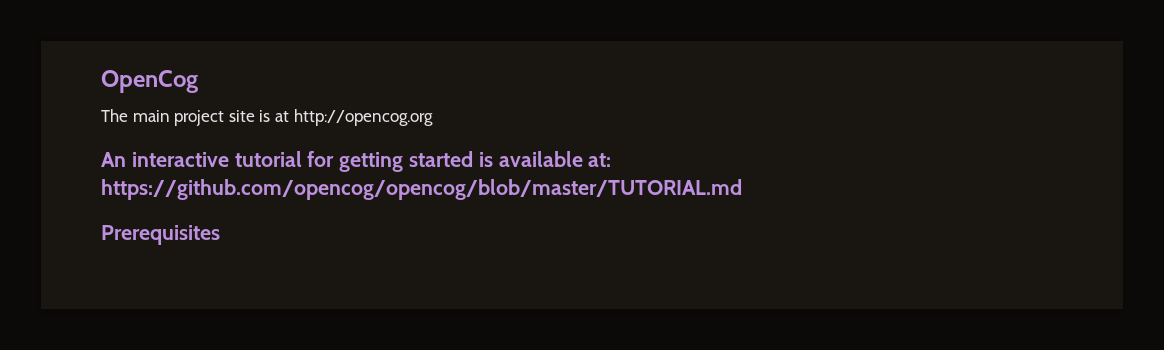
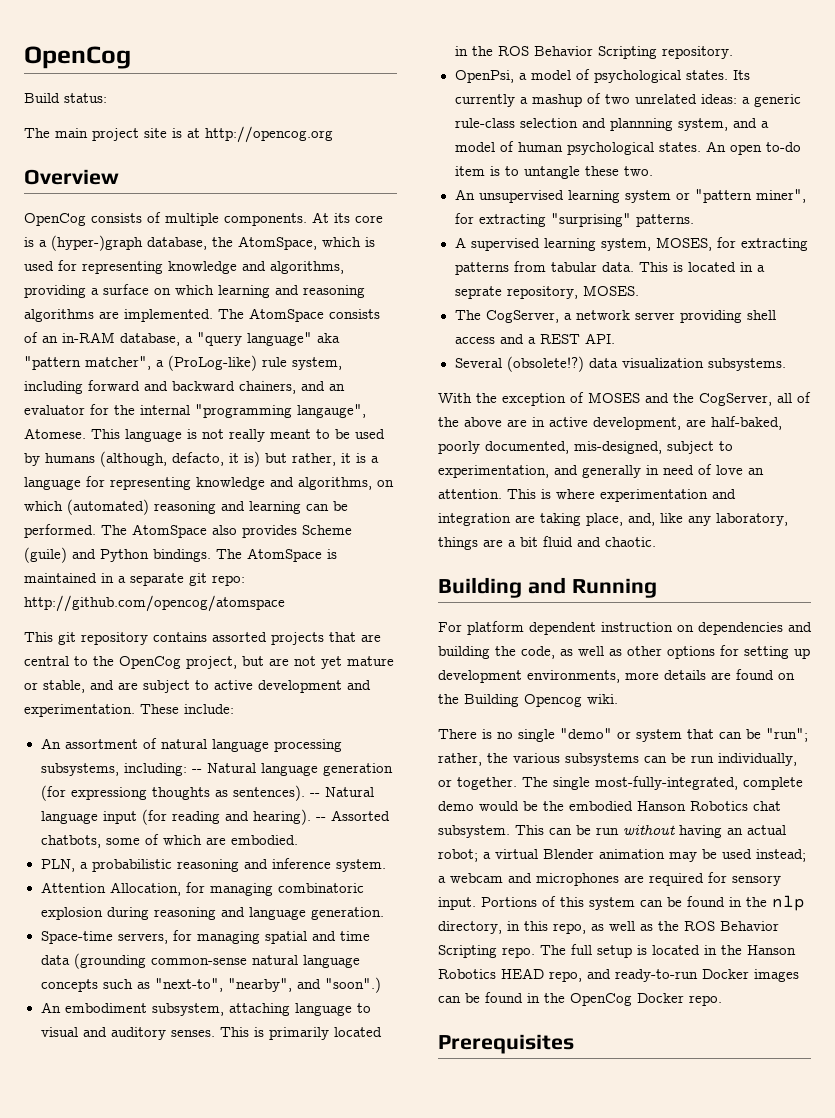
[101,70,198,93] OpenCog -> [24,46,131,69] [24,93,107,103] OpenCog // Build status:
[101,151,612,172] [101,179,742,200] An interactive tutorial for getting started is available at: https://github.com/opencog/opencog/blob/master/TUTORIAL.md -> [24,169,119,185] [24,212,383,226] [24,235,375,251] [24,260,344,274] [24,284,365,298] [24,308,380,322] [24,332,340,346] [24,355,342,371] [24,380,345,394] [24,404,366,418] [24,428,385,442] [24,451,379,467] [24,476,394,490] [24,499,348,515] [24,524,352,538] [24,547,337,563] [24,573,245,586] [24,595,285,612] [24,632,381,645] [24,656,394,669] [24,680,371,693] [24,704,234,717] [40,738,342,752] [40,763,393,776] [40,785,374,801] [40,809,390,825] [40,834,298,848] [40,858,386,872] [40,882,364,896] [40,907,384,920] [40,930,370,944] [40,953,360,969] [40,977,381,993] [40,1002,371,1016] [40,1027,382,1040] [454,46,733,59] [454,69,750,83] [454,93,801,107] [454,118,769,131] [454,141,801,155] [454,166,653,179] [454,189,806,203] [454,213,694,227] [454,237,808,251] [454,261,765,275] [454,285,639,299] [454,310,776,323] [454,333,615,344] [454,356,786,372] [438,392,811,406] [438,416,782,430] [438,441,733,454] [438,464,764,478] [438,489,736,502] [438,513,788,526] [438,536,656,550] [438,577,657,598] [438,621,812,635] [438,645,810,659] [438,669,795,683] [438,694,618,707] [438,728,808,742] [438,753,797,766] [438,776,803,790] [438,801,781,811] [438,824,786,838] [438,849,806,862] [438,872,781,886] [438,895,805,911] [438,921,779,934] [438,944,796,958] [438,968,799,982] [438,992,722,1006] Overview // OpenCog consists of multiple components. At its core is a (hyper-)graph database, the AtomSpace, which is used for representing knowledge and algorithms, providing a surface on which learning and reasoning algorithms are implemented. The AtomSpace consists of an in-RAM database, a "query language" aka "pattern matcher", a (ProLog-like) rule system, including forward and backward chainers, and an evaluator for the internal "programming langauge", Atomese. This language is not really meant to be used by humans (although, defacto, it is) but rather, it is a language for representing knowledge and algorithms, on which (automated) reasoning and learning can be performed. The AtomSpace also provides Scheme (guile) and Python bindings. The AtomSpace is maintained in a separate git repo: http://github.com/opencog/atomspace // This git repository contains assorted projects that are central to the OpenCog project, but are not yet mature or stable, and are subject to active development and experimentation. These include: // An assortment of natural language processing subsystems, including: -- Natural language generation (for expressiong thoughts as sentences). -- Natural language input (for reading and hearing). -- Assorted chatbots, some of which are embodied. // PLN, a probabilistic reasoning and inference system. // Attention Allocation, for managing combinatoric explosion during reasoning and language generation. // Space-time servers, for managing spatial and time data (grounding common-sense natural language concepts such as "next-to", "nearby", and "soon".) // An embodiment subsystem, attaching language to visual and auditory senses. This is primarily located in the ROS Behavior Scripting repository. // OpenPsi, a model of psychological states. Its currently a mashup of two unrelated ideas: a generic rule-class selection and plannning system, and a model of human psychological states. An open to-do item is to untangle these two. // An unsupervised learning system or "pattern miner", for extracting "surprising" patterns. // A supervised learning system, MOSES, for extracting patterns from tabular data. This is located in a seprate repository, MOSES. // The CogServer, a network server providing shell access and a REST API. // Several (obsolete!?) data visualization subsystems. // With the exception of MOSES and the CogServer, all of the above are in active development, are half-baked, poorly documented, mis-designed, subject to experimentation, and generally in need of love an attention. This is where experimentation and integration are taking place, and, like any laboratory, things are a bit fluid and chaotic. // Building and Running // For platform dependent instruction on dependencies and building the code, as well as other options for setting up development environments, more details are found on the Building Opencog wiki. // There is no single "demo" or system that can be "run"; rather, the various subsystems can be run individually, or together. The single most-fully-integrated, complete demo would be the embodied Hanson Robotics chat subsystem. This can be run without having an actual robot; a virtual Blender animation may be used instead; a webcam and microphones are required for sensory input. Portions of this system can be found in the nlp directory, in this repo, as well as the ROS Behavior Scripting repo. The full setup is located in the Hanson Robotics HEAD repo, and ready-to-run Docker images can be found in the OpenCog Docker repo.

